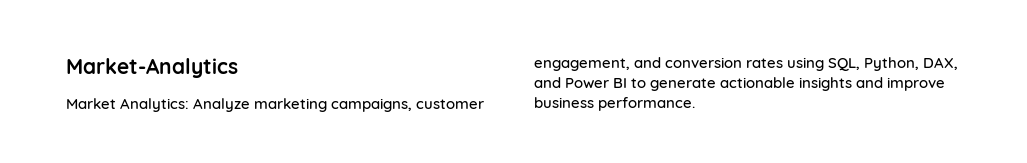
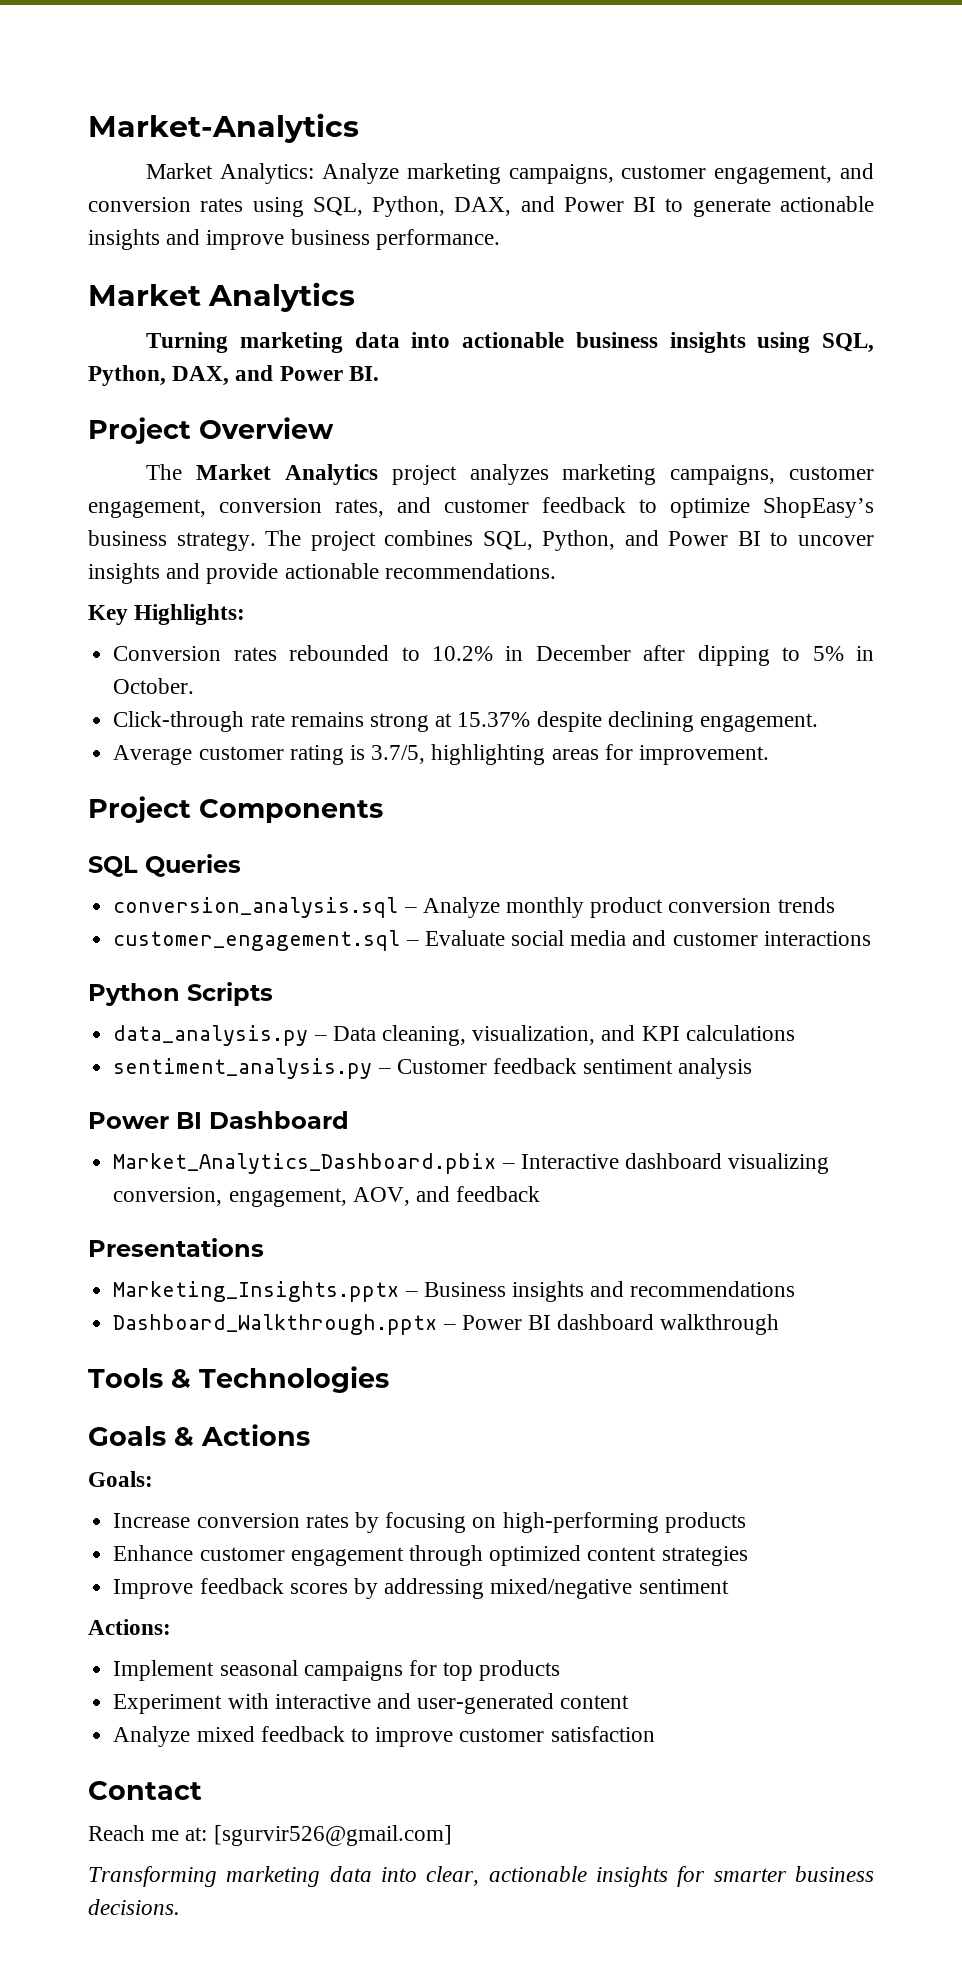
(696, 104) none -> [88,282,356,312] [146,332,874,353] [88,365,379,386] [88,417,334,444] [146,464,874,485] [88,497,874,518] [88,530,874,551] [88,563,556,584] [88,604,246,625] [113,645,874,666] [113,678,195,694] [113,711,818,732] [113,744,769,765] [88,796,383,823] [88,854,241,877] [113,897,835,918] [113,930,871,951] [88,982,273,1006] [113,1025,795,1046] [113,1058,753,1079] [88,1111,349,1129] [113,1153,830,1174] [113,1186,541,1207] [88,1238,264,1257] [113,1281,796,1302] [113,1314,780,1335] [88,1366,389,1393] [88,1424,310,1446] [88,1471,153,1487] [113,1512,746,1533] [113,1545,748,1566] [113,1578,729,1599] [88,1619,171,1635] [113,1660,561,1681] [113,1693,630,1714] [113,1726,655,1747] [88,1781,202,1800] [88,1825,452,1846] [88,1866,874,1887] [88,1899,180,1915] // Market Analytics // Turning marketing data into actionable business insights using SQL, Python, DAX, and Power BI. // Project Overview // The Market Analytics project analyzes marketing campaigns, customer engagement, conversion rates, and customer feedback to optimize ShopEasy’s business strategy. The project combines SQL, Python, and Power BI to uncover insights and provide actionable recommendations. // Key Highlights: // Conversion rates rebounded to 10.2% in December after dipping to 5% in October. // Click-through rate remains strong at 15.37% despite declining engagement. // Average customer rating is 3.7/5, highlighting areas for improvement. // Project Components // SQL Queries // conversion_analysis.sql – Analyze monthly product conversion trends // customer_engagement.sql – Evaluate social media and customer interactions // Python Scripts // data_analysis.py – Data cleaning, visualization, and KPI calculations // sentiment_analysis.py – Customer feedback sentiment analysis // Power BI Dashboard // Market_Analytics_Dashboard.pbix – Interactive dashboard visualizing conversion, engagement, AOV, and feedback // Presentations // Marketing_Insights.pptx – Business insights and recommendations // Dashboard_Walkthrough.pptx – Power BI dashboard walkthrough // Tools & Technologies // Goals & Actions // Goals: // Increase conversion rates by focusing on high-performing products // Enhance customer engagement through optimized content strategies // Improve feedback scores by addressing mixed/negative sentiment // Actions: // Implement seasonal campaigns for top products // Experiment with interactive and user-generated content // Analyze mixed feedback to improve customer satisfaction // Contact // Reach me at: [sgurvir526@gmail.com] // Transforming marketing data into clear, actionable insights for smarter business decisions.

